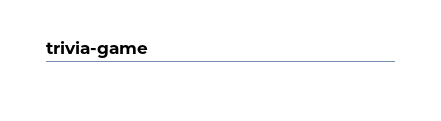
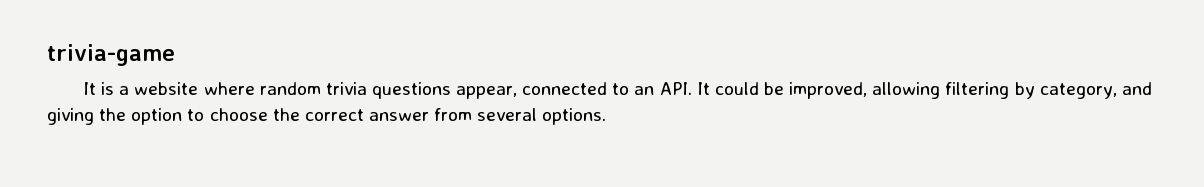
(148, 49) none -> [83,82,1152,99] [47,108,607,125] // It is a website where random trivia questions appear, connected to an API. It could be improved, allowing filtering by category, and giving the option to choose the correct answer from several options.

